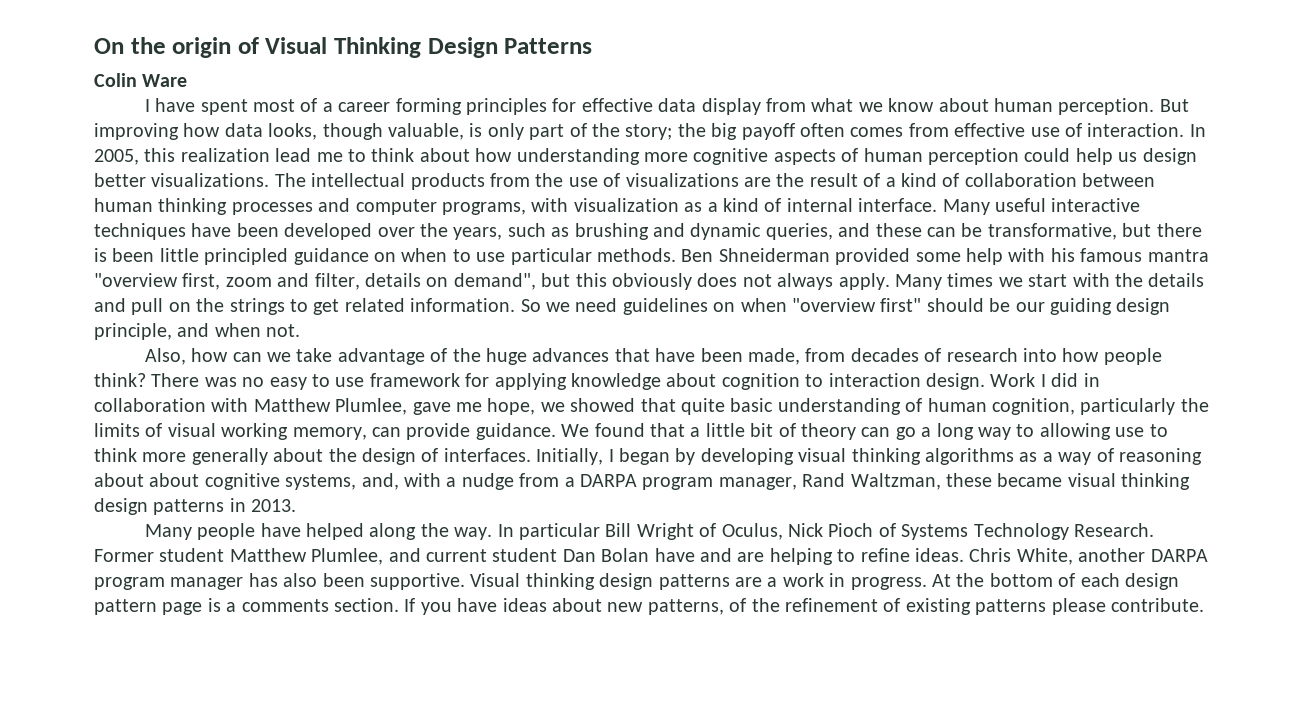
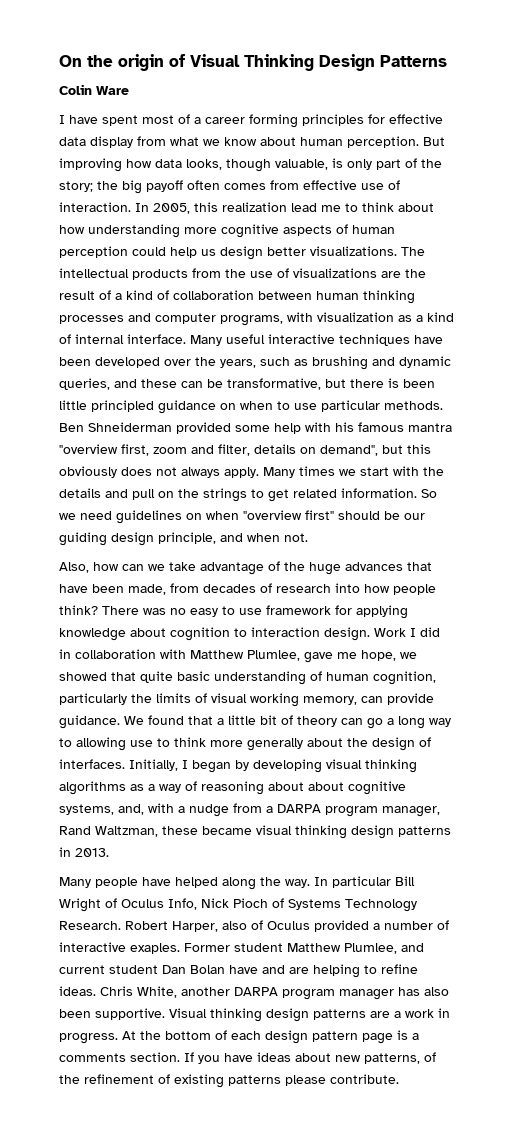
[721,523,783,540] Oculus, -> [121,898,197,910] Oculus Info,
(1154, 530) none -> [125,920,449,932] [59,942,180,954] Robert Harper, also of Oculus provided a number of interactive exaples.

